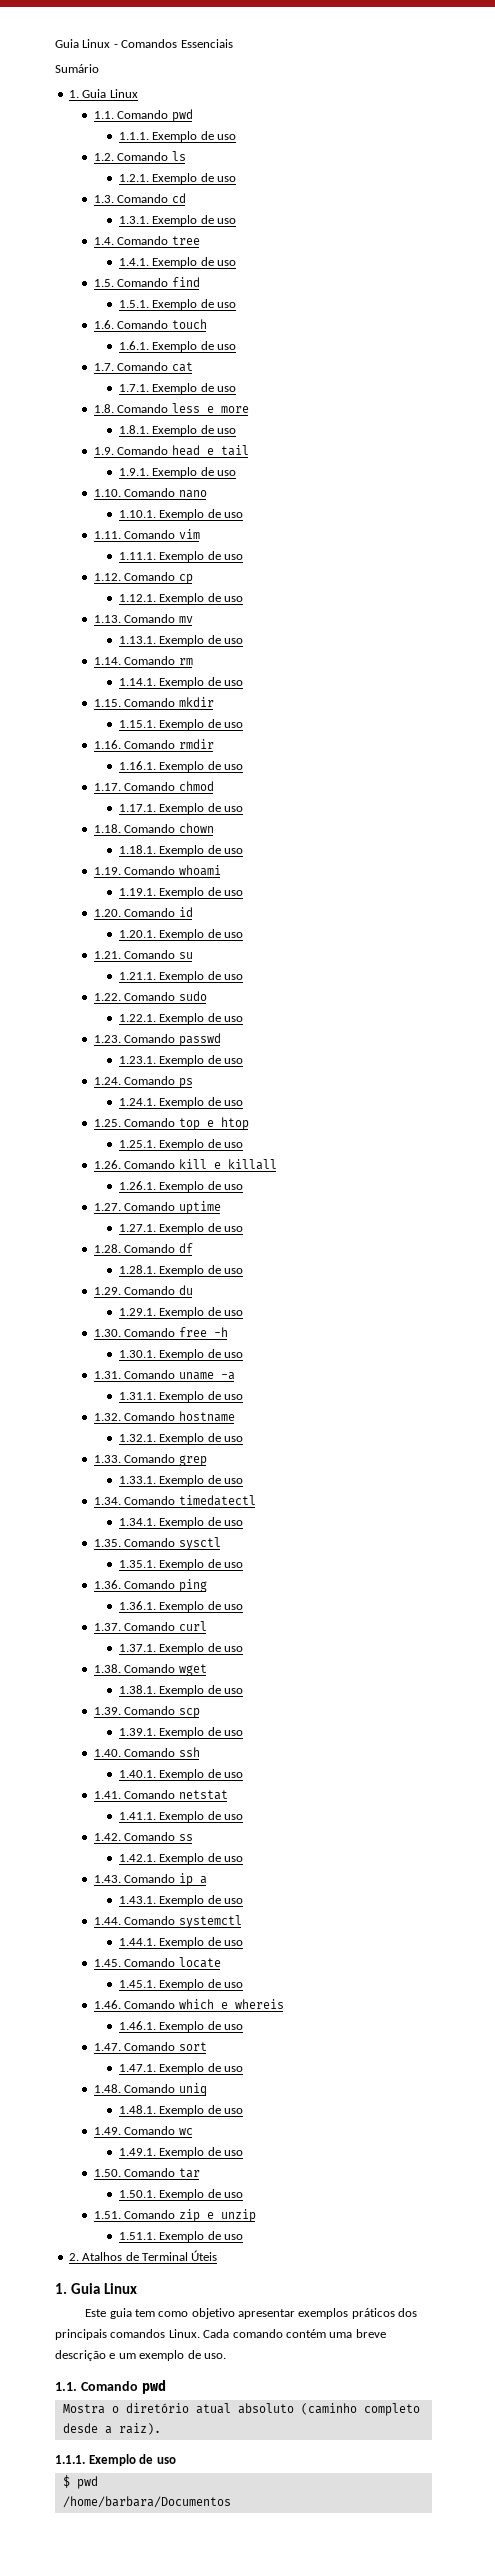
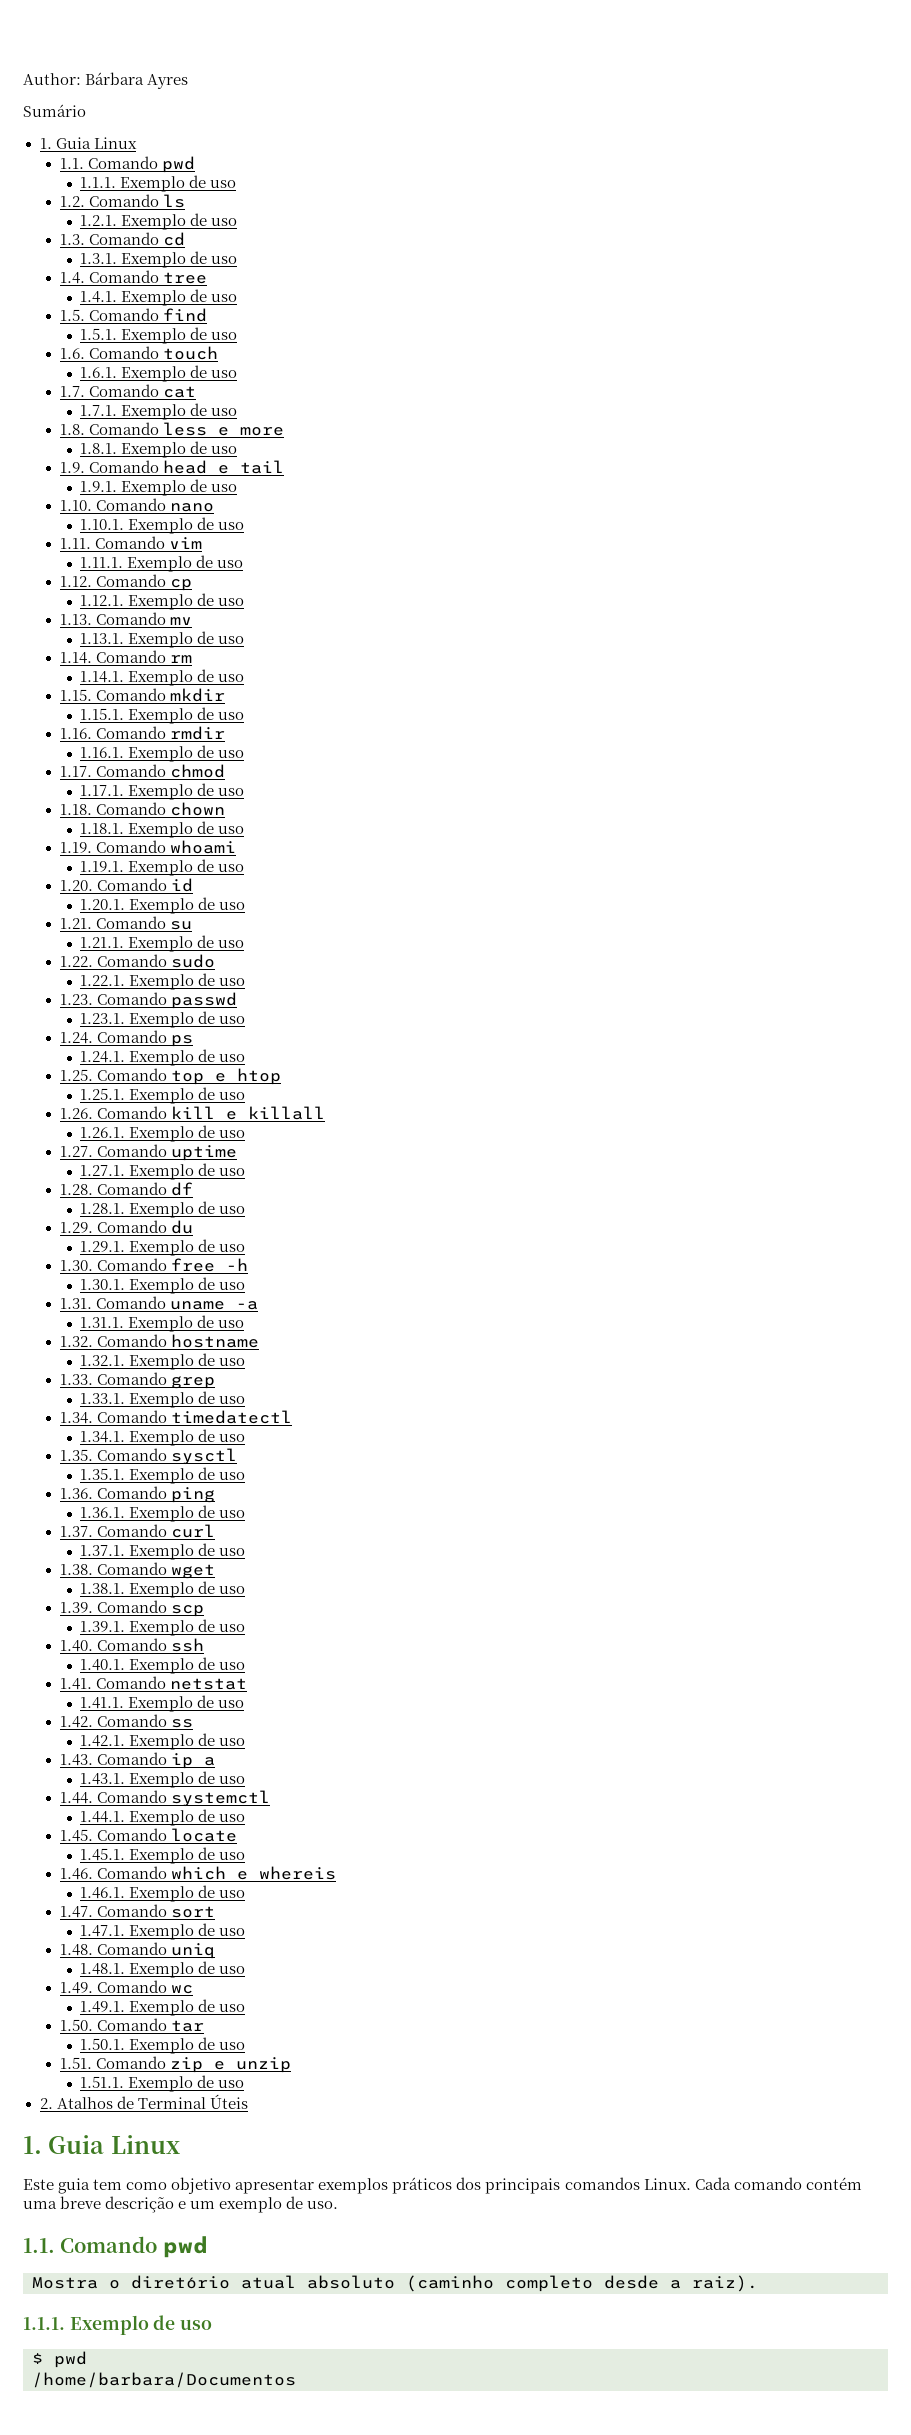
[55,39,233,48] Guia Linux - Comandos Essenciais -> [23,72,189,89] Author: Bárbara Ayres

